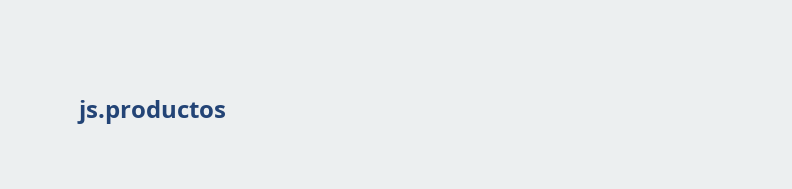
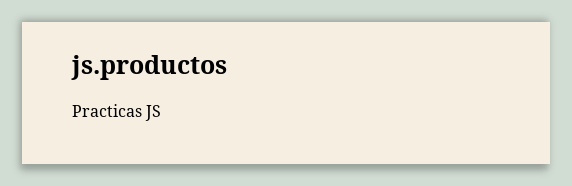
(226, 112) none -> [72,104,162,121] // Practicas JS

